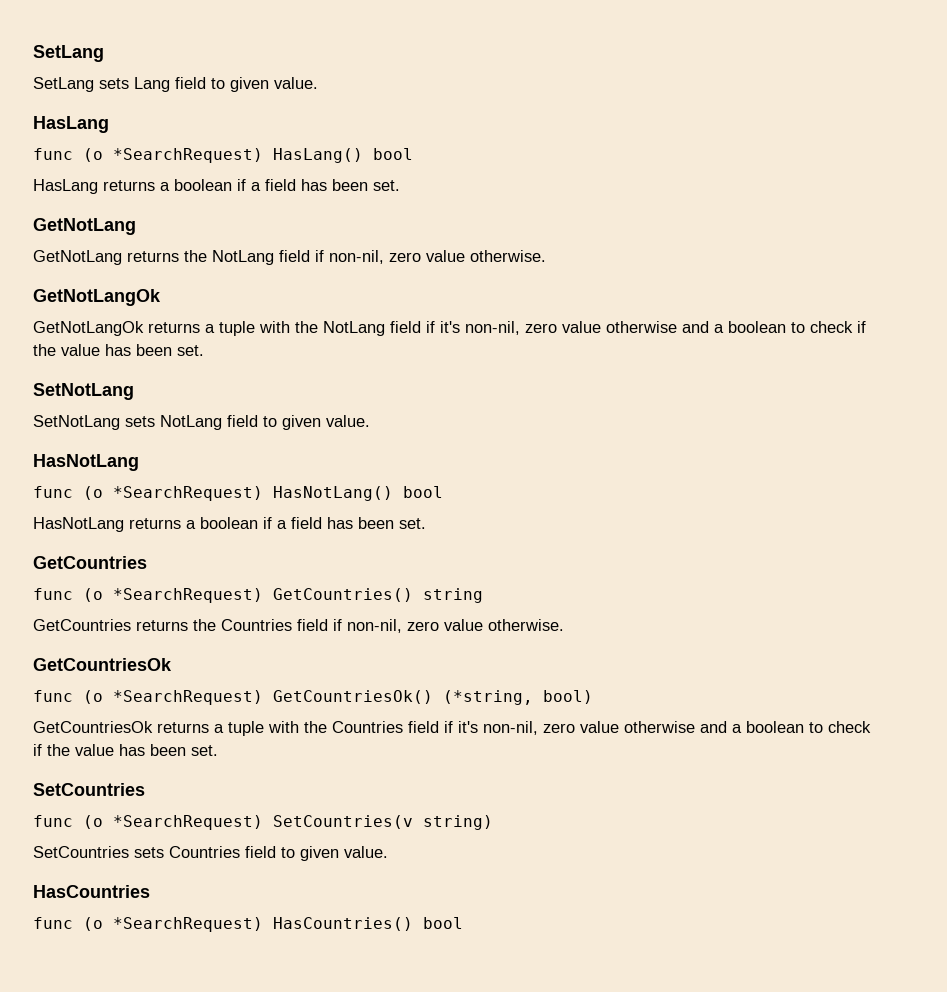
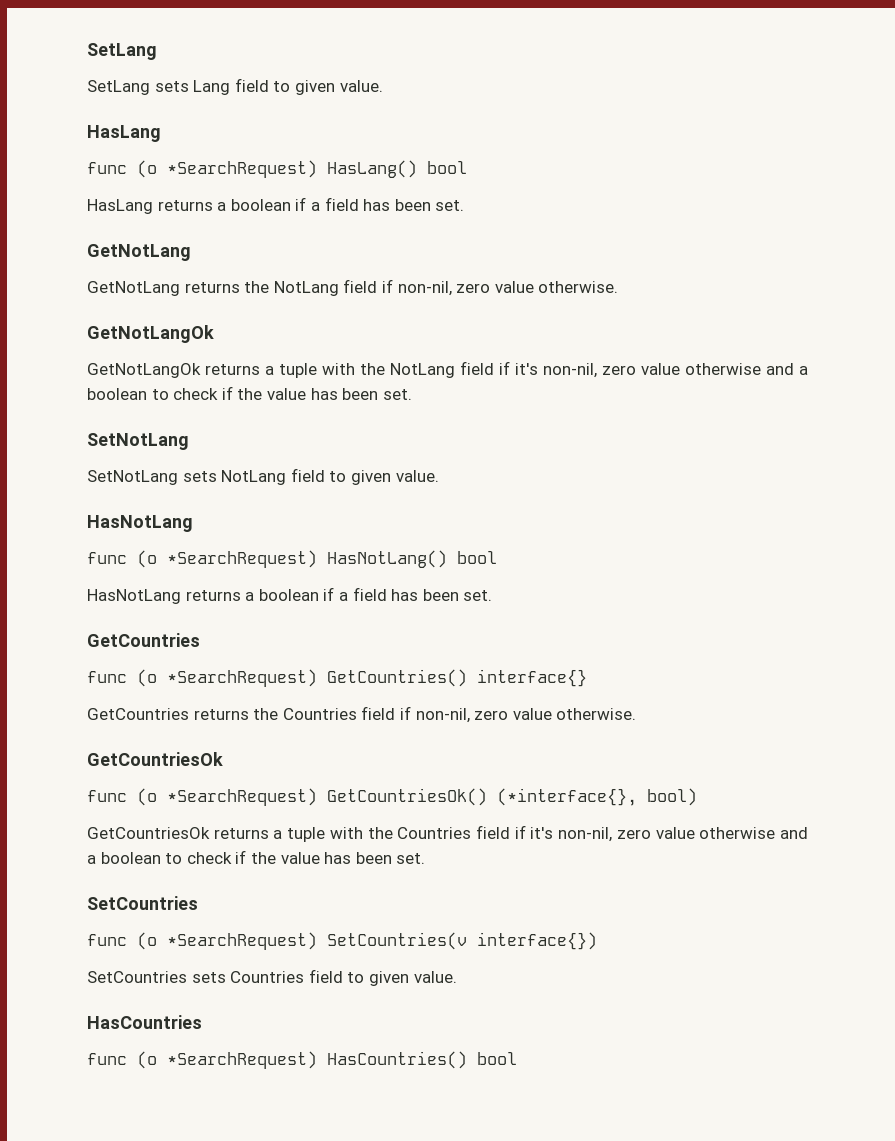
[423,588,483,603] string -> [477,669,587,687] interface{}
[443,690,533,705] (*string, -> [497,788,637,806] (*interface{},
[423,815,493,830] string) -> [477,932,597,950] interface{})

